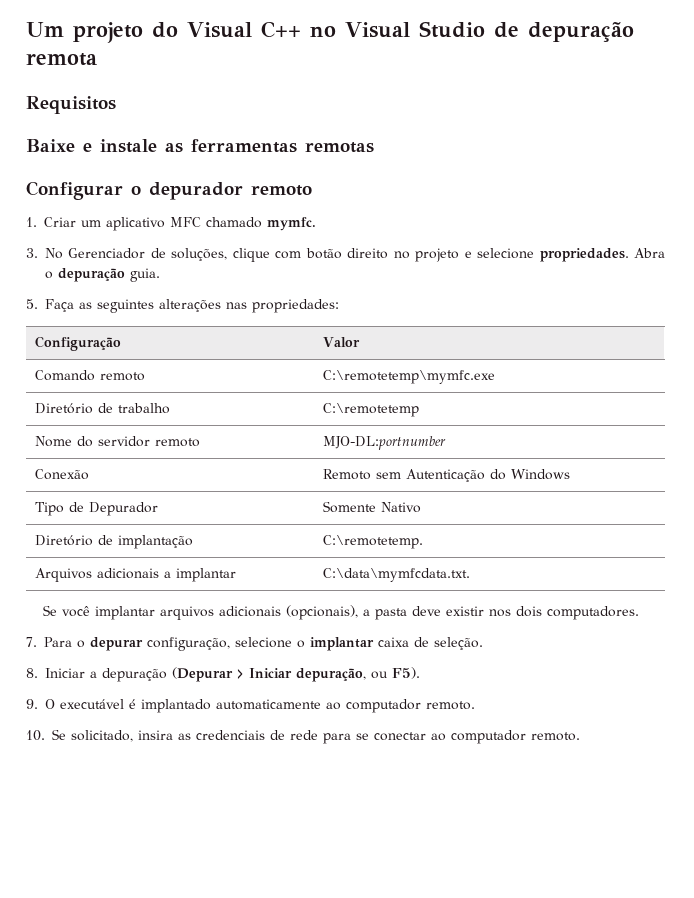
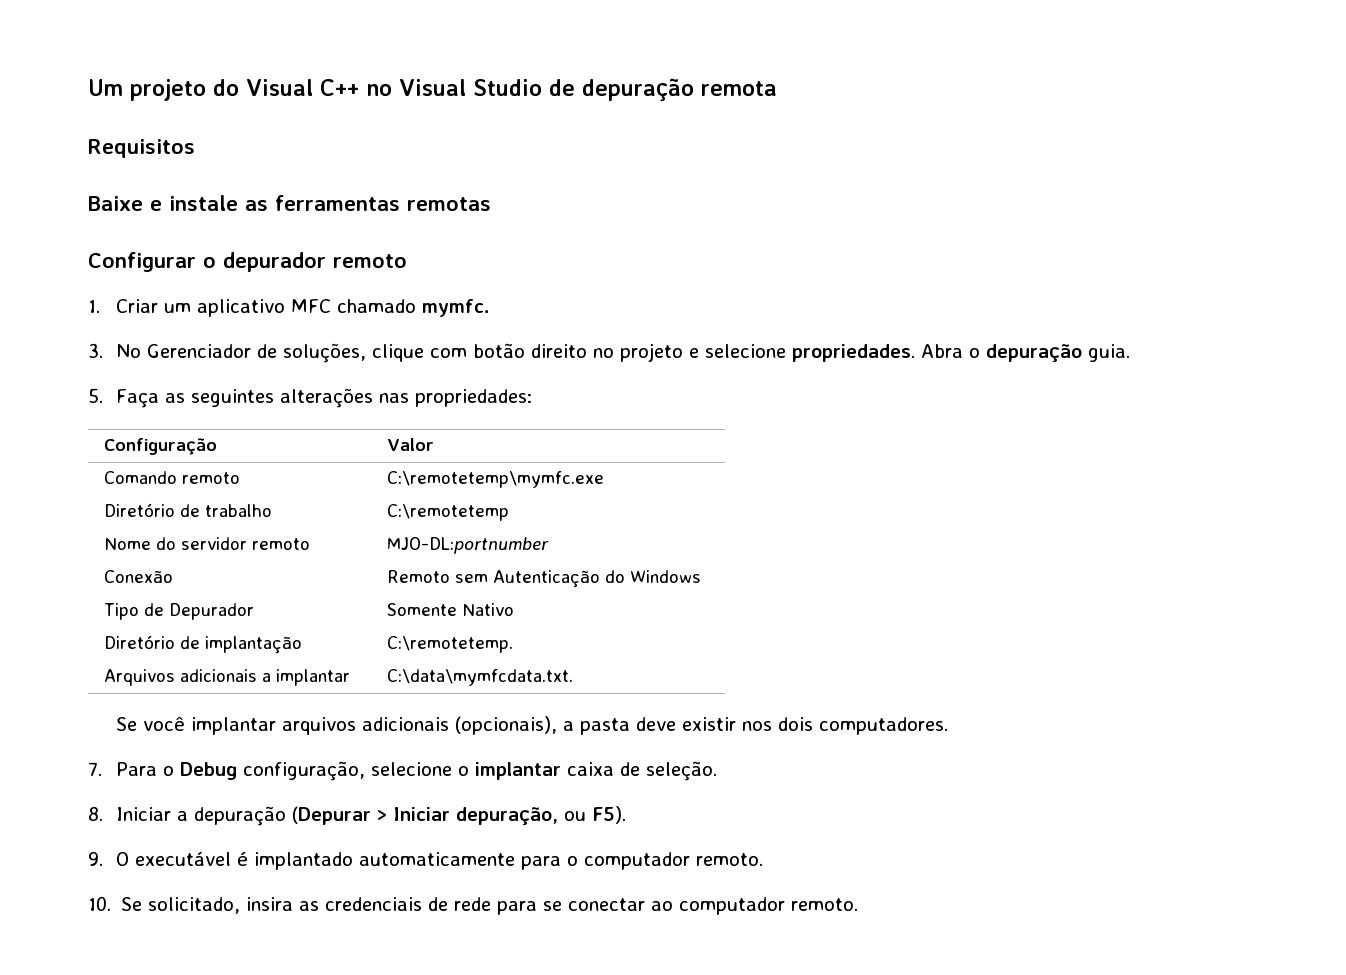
[90,637,143,651] depurar -> [179,762,237,780] Debug
[326,702,341,710] ao -> [520,856,578,870] para o

